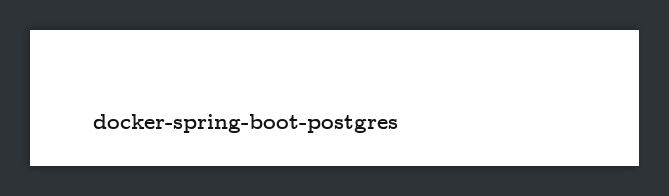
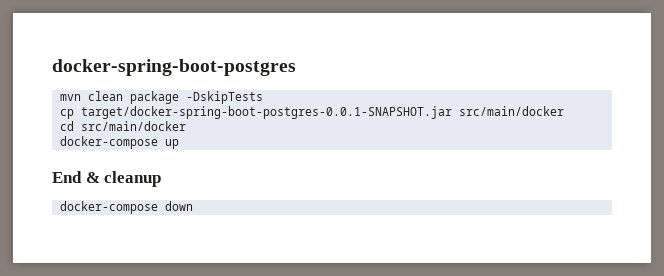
(398, 123) none -> [59,91,263,104] [59,106,564,119] [59,121,186,131] [59,136,179,149] [52,171,162,187] [59,201,193,214] // mvn clean package -DskipTests // cp target/docker-spring-boot-postgres-0.0.1-SNAPSHOT.jar src/main/docker // cd src/main/docker // docker-compose up // End & cleanup // docker-compose down

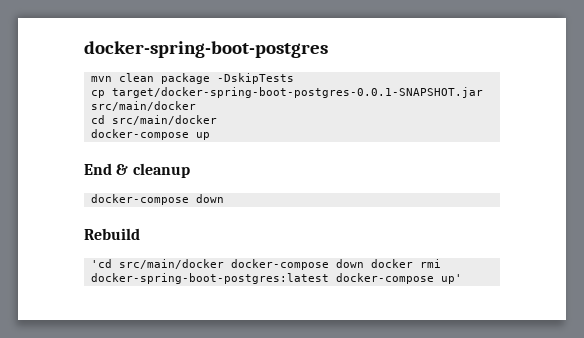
(193, 206) none -> [84,228,140,240] [91,259,442,270] [91,273,463,284] // Rebuild // 'cd src/main/docker docker-compose down docker rmi docker-spring-boot-postgres:latest docker-compose up'

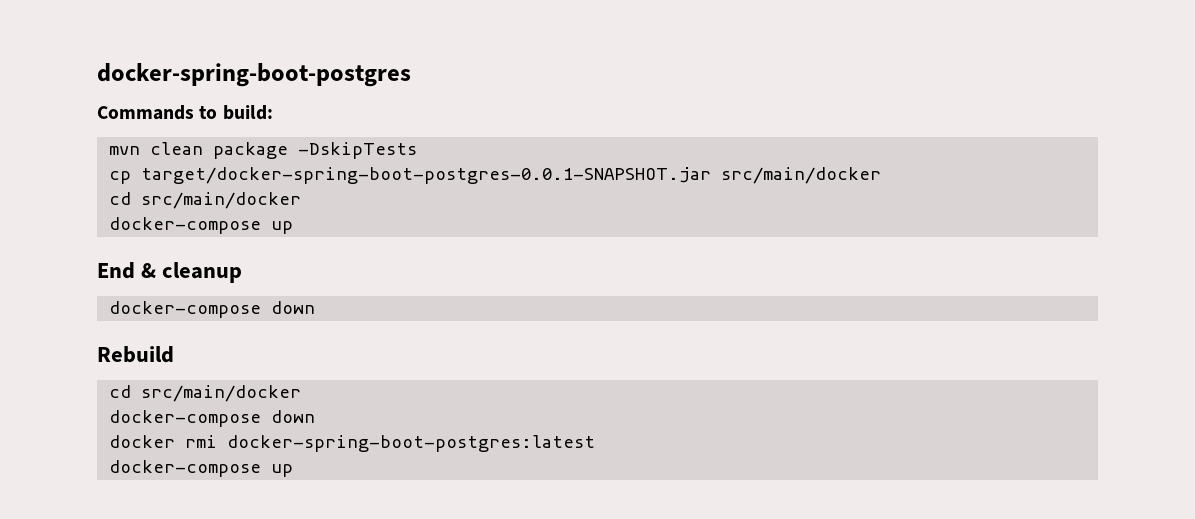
(328, 49) none -> [97,105,273,120] // Commands to build:
[91,259,365,270] 'cd src/main/docker docker-compose down -> [108,385,301,402] [108,410,315,427] cd src/main/docker // docker-compose down //
[336,273,463,284] docker-compose up' -> [108,460,293,477] // docker-compose up

